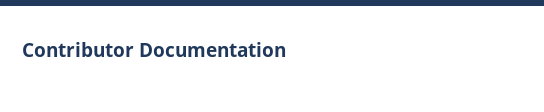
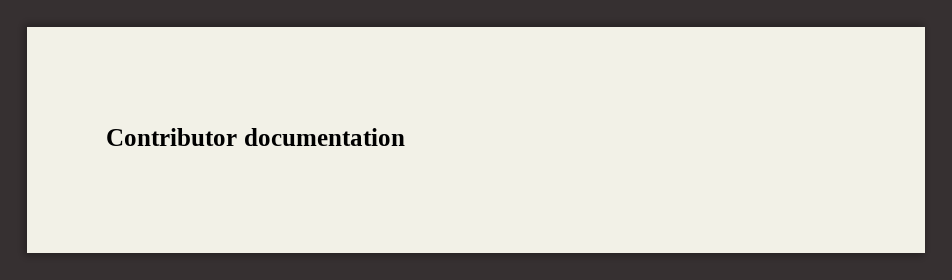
[139,42,286,57] Documentation -> [243,128,405,146] documentation

